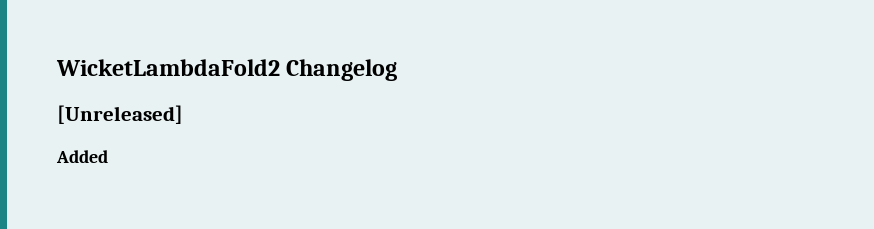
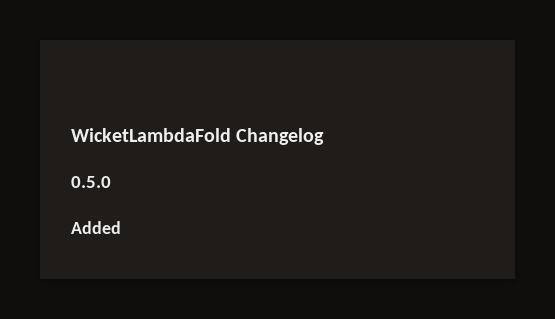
[56,59,280,76] WicketLambdaFold2 -> [71,128,231,142] WicketLambdaFold
[57,105,183,124] [Unreleased] -> [71,176,111,188] 0.5.0

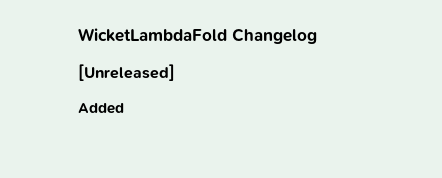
[71,176,111,188] 0.5.0 -> [78,64,175,81] [Unreleased]

